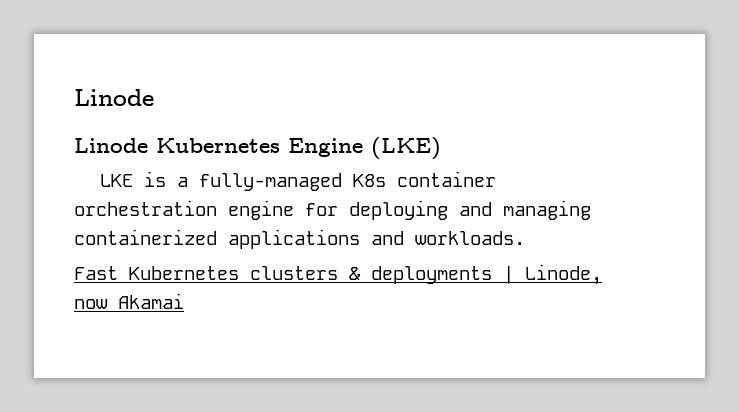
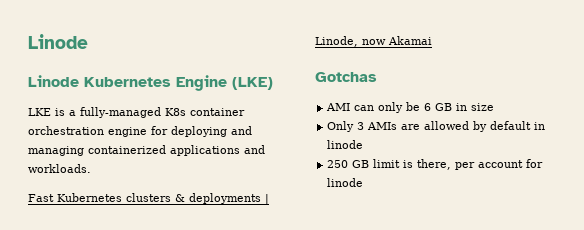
(184, 301) none -> [315,72,377,82] [326,102,495,113] [327,121,546,132] [327,140,364,149] [327,159,544,170] [327,178,364,187] // Gotchas // AMI can only be 6 GB in size // Only 3 AMIs are allowed by default in linode // 250 GB limit is there, per account for linode

